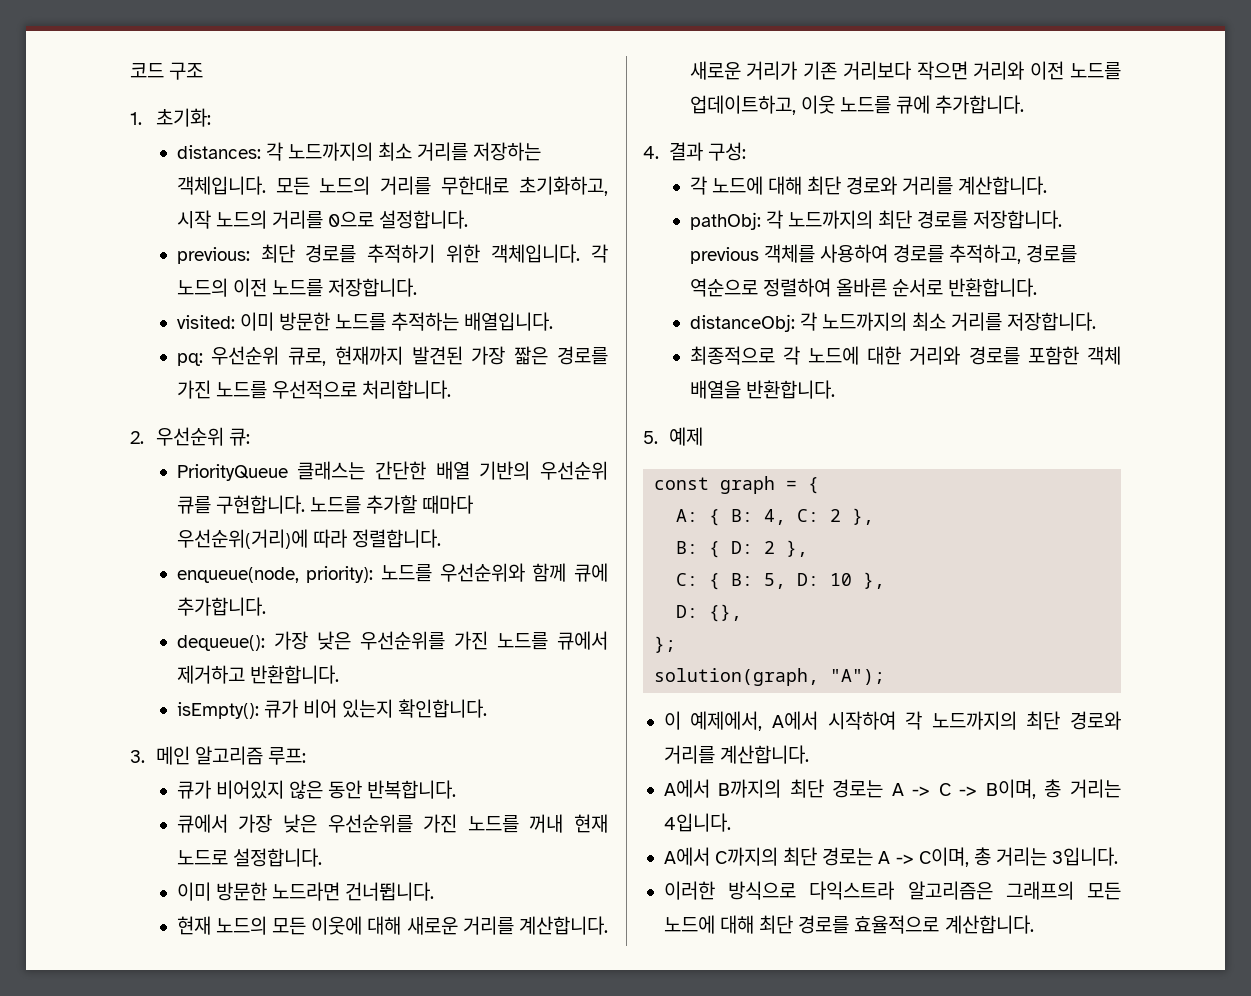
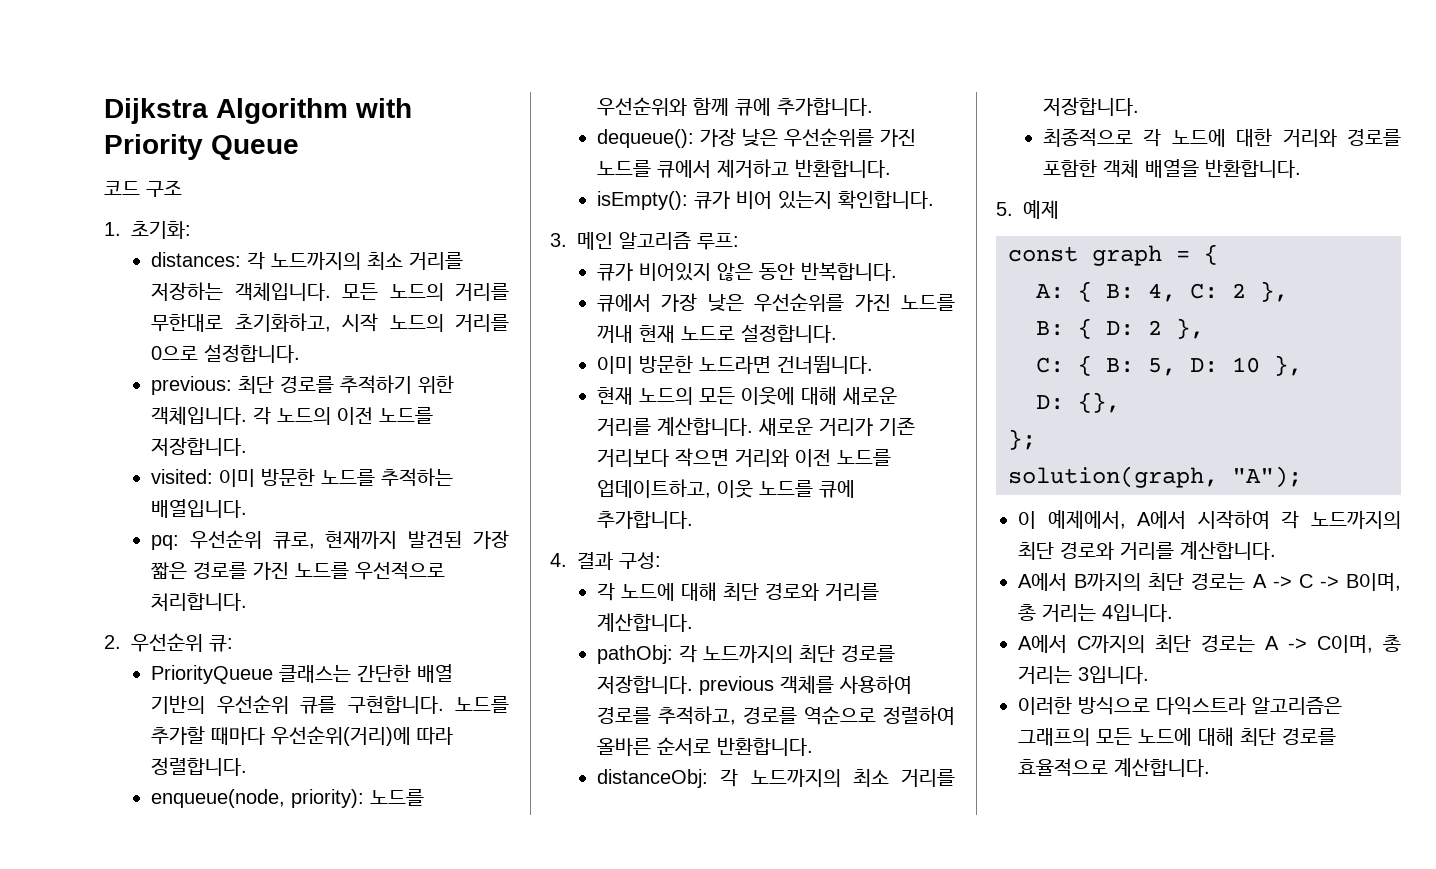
(130, 70) none -> [104,98,412,124] [104,134,299,160] Dijkstra Algorithm with Priority Queue //

